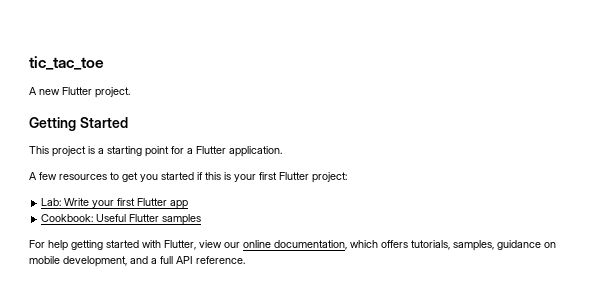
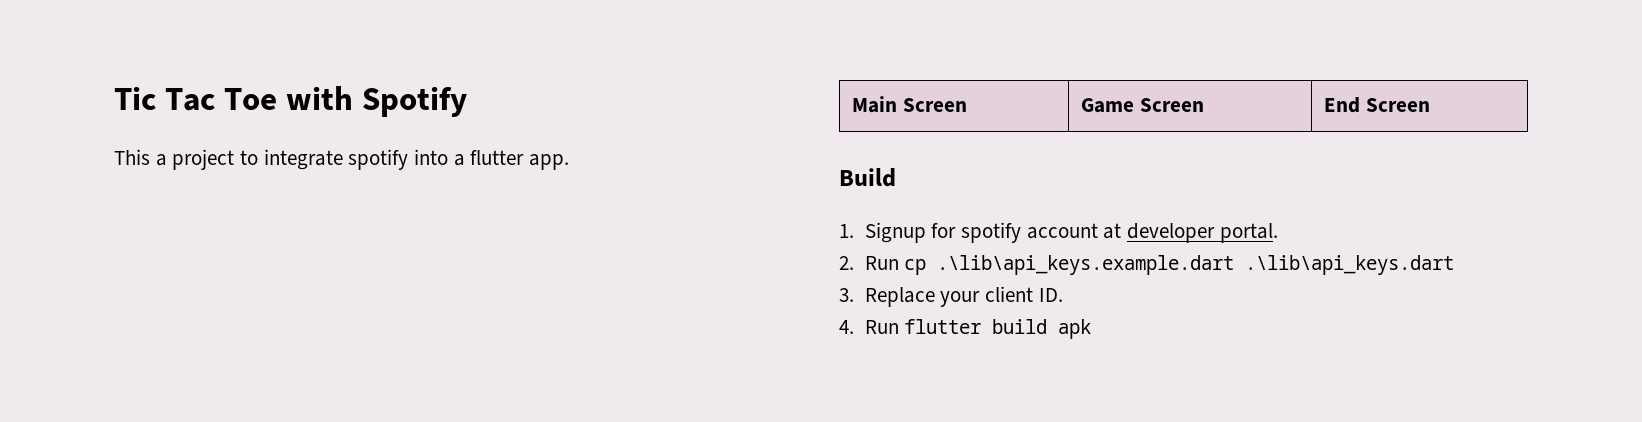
[29,56,104,70] [29,87,130,98] [29,117,128,131] [29,146,282,157] [29,172,347,183] [41,198,189,209] [41,214,202,225] [29,240,556,251] [29,256,245,267] tic_tac_toe // A new Flutter project. // Getting Started // This project is a starting point for a Flutter application. // A few resources to get you started if this is your first Flutter project: // Lab: Write your first Flutter app // Cookbook: Useful Flutter samples // For help getting started with Flutter, view our online documentation, which offers tutorials, samples, guidance on mobile development, and a full API reference. -> [114,86,467,117] [114,149,570,170] [851,96,967,113] [1080,98,1204,113] [1323,97,1430,113] [839,168,896,187] [839,222,1278,243] [839,255,1455,275] [839,286,1063,307] [839,319,1092,339] Tic Tac Toe with Spotify // This a project to integrate spotify into a flutter app. // Main Screen | Game Screen | End Screen // Build // 1. Signup for spotify account at developer portal. // 2. Run cp .\lib\api_keys.example.dart .\lib\api_keys.dart // 3. Replace your client ID. // 4. Run flutter build apk

